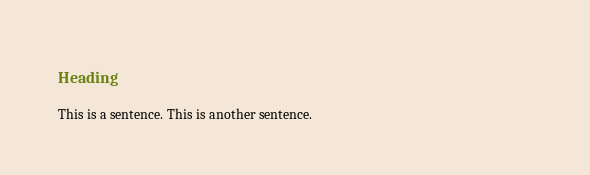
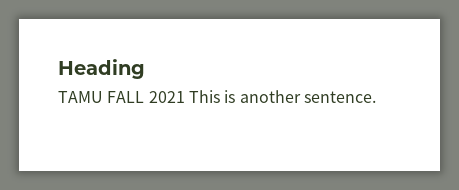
[58,108,164,119] This is a sentence. -> [58,91,185,103] TAMU FALL 2021

